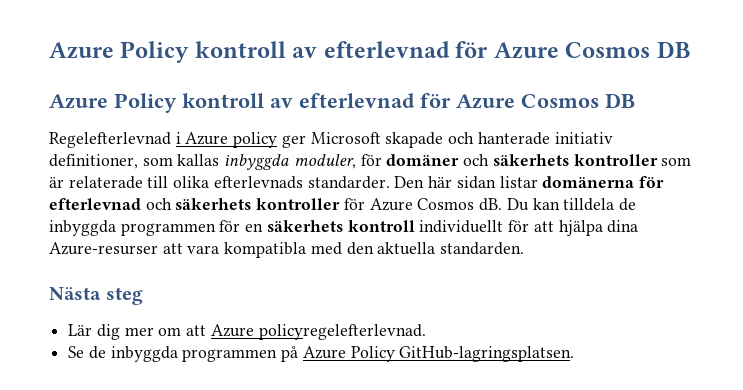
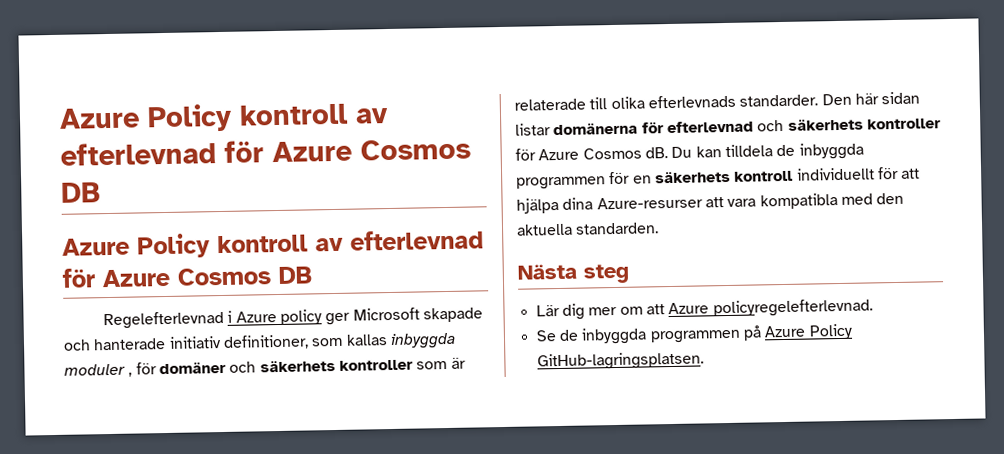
[293,154,356,169] moduler, -> [64,363,133,377] moduler ,

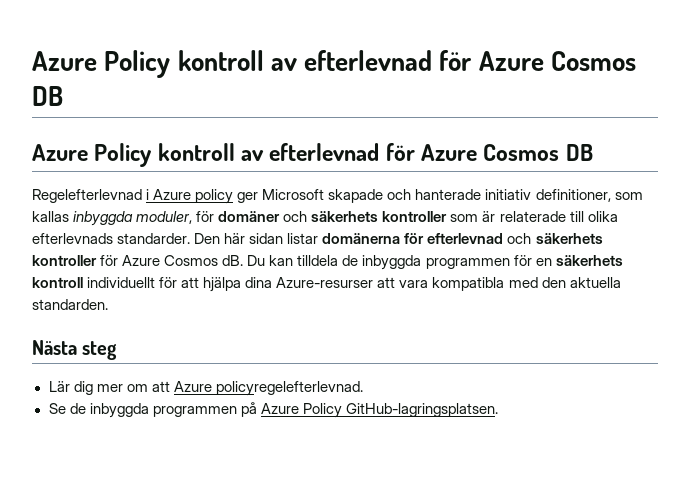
[64,363,133,377] moduler , -> [136,211,193,224] moduler,

